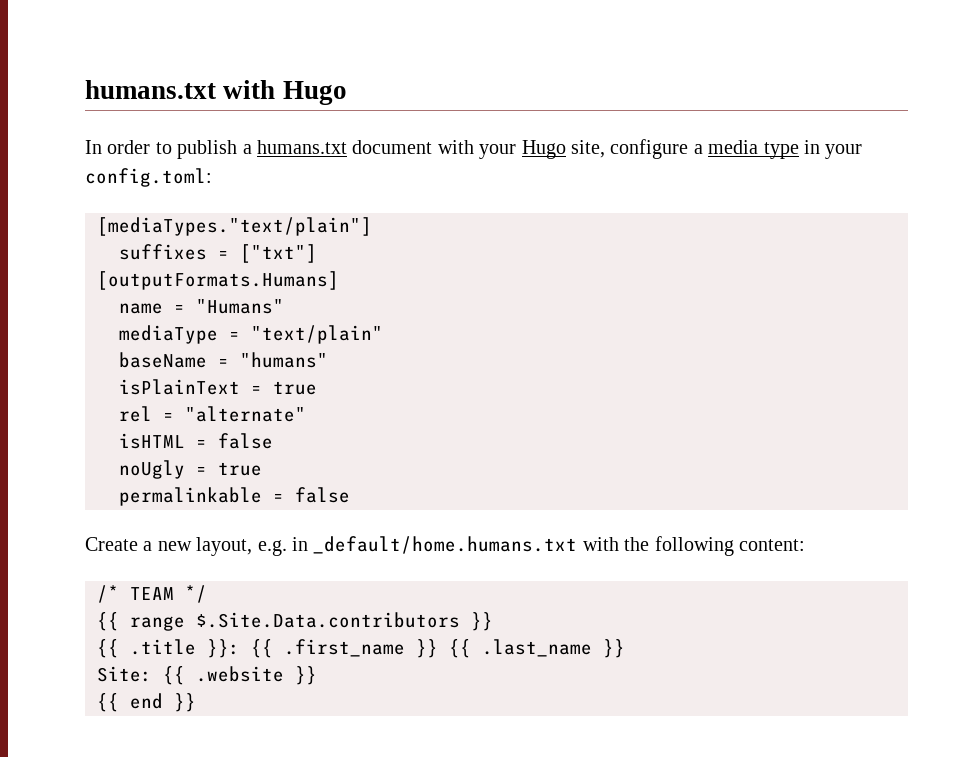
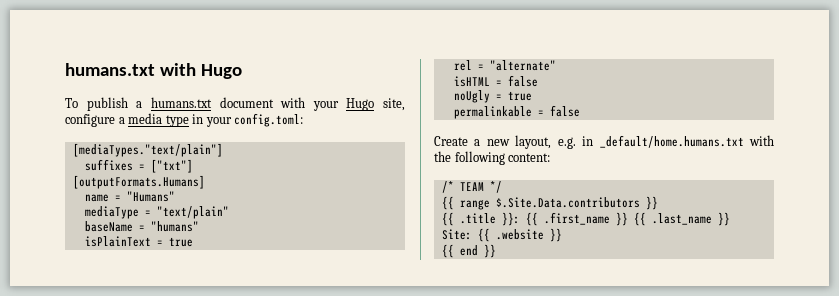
[85,140,172,154] In order to -> [65,98,78,108] To

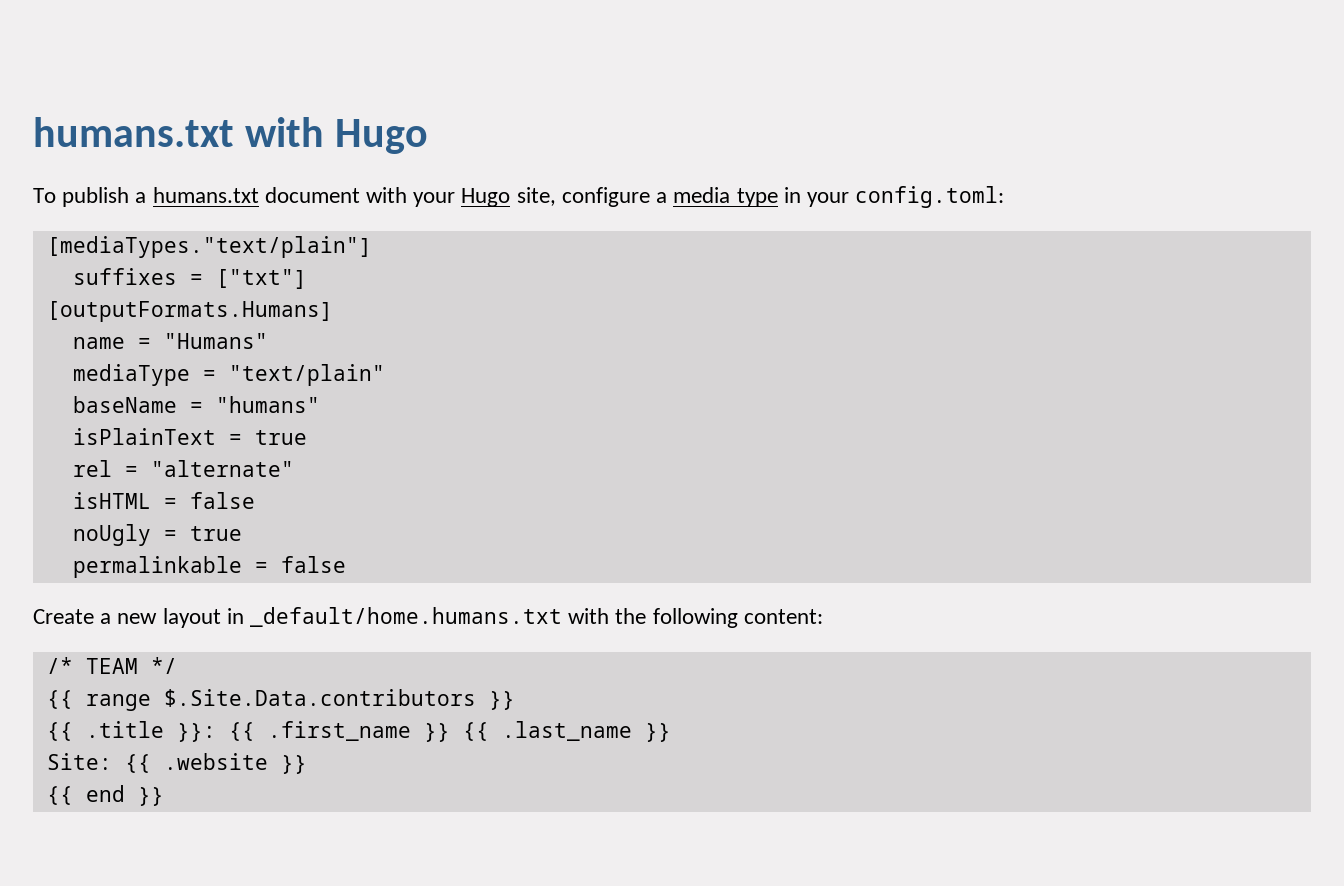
[515,135,576,149] layout, e.g. -> [162,608,221,628] layout

